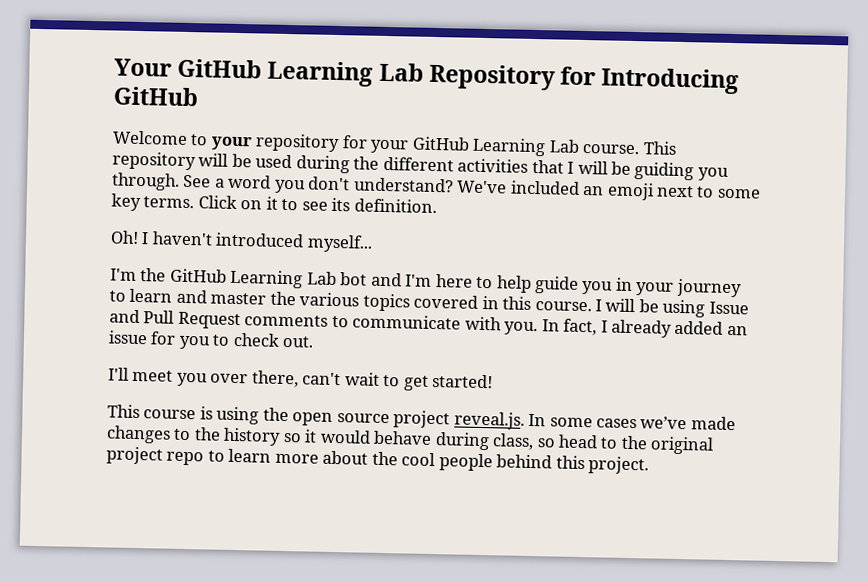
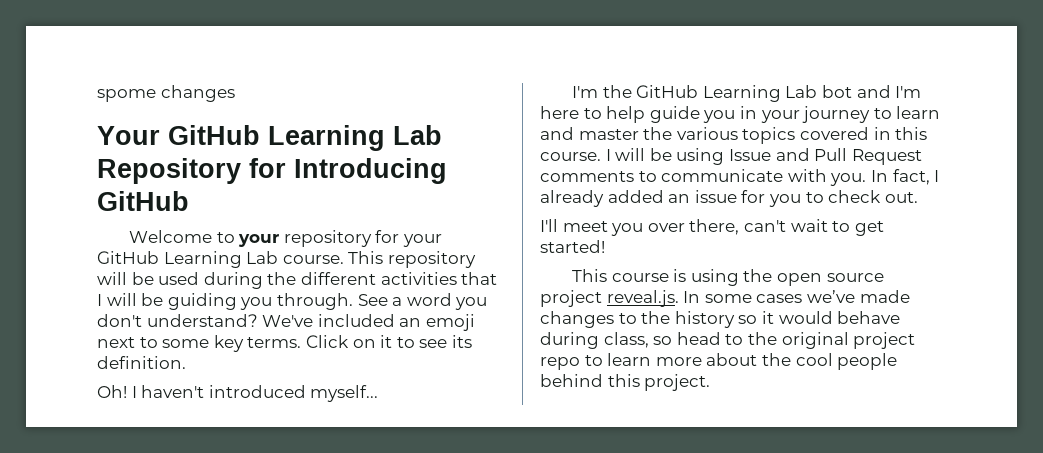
(114, 67) none -> [97,85,235,102] spome changes //

